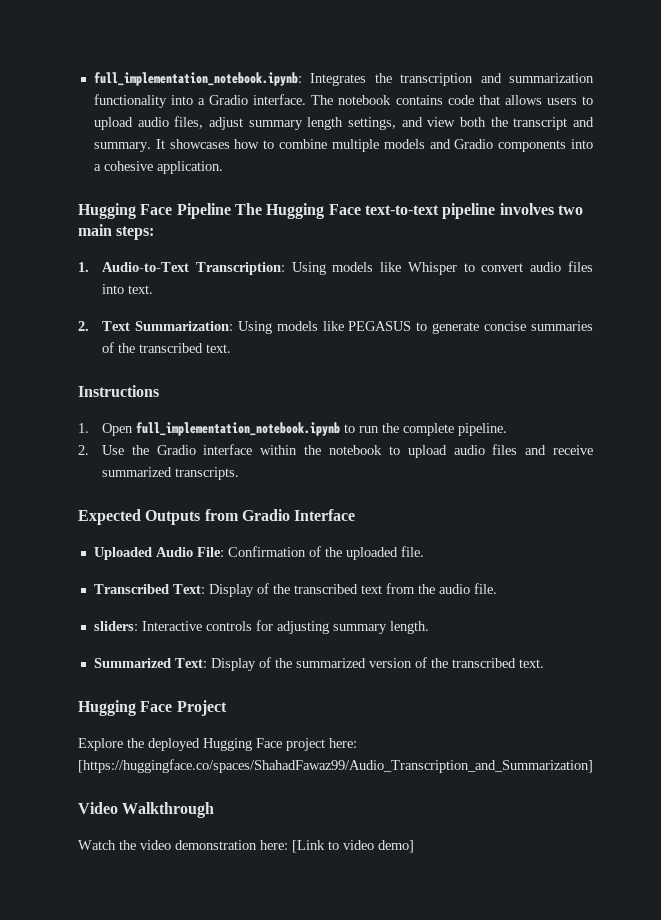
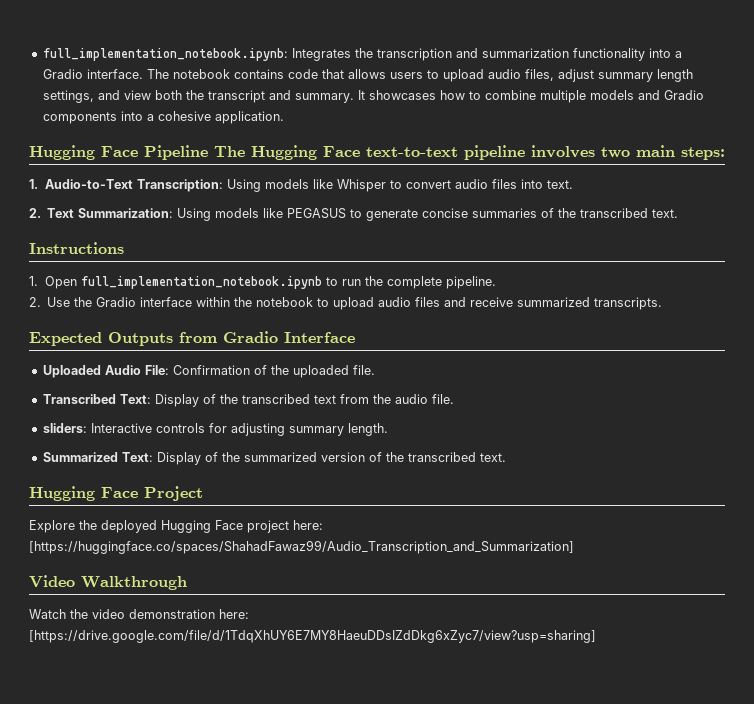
[292,840,414,853] [Link to video demo] -> [29,630,596,643] [https://drive.google.com/file/d/1TdqXhUY6E7MY8HaeuDDsIZdDkg6xZyc7/view?usp=sharing]

